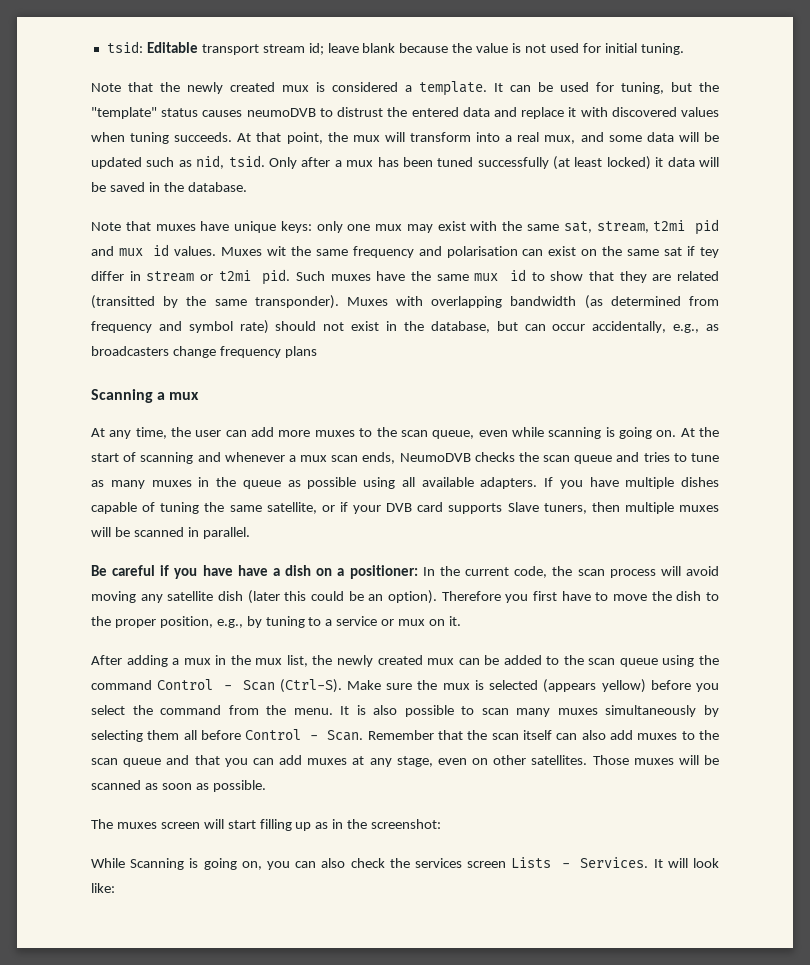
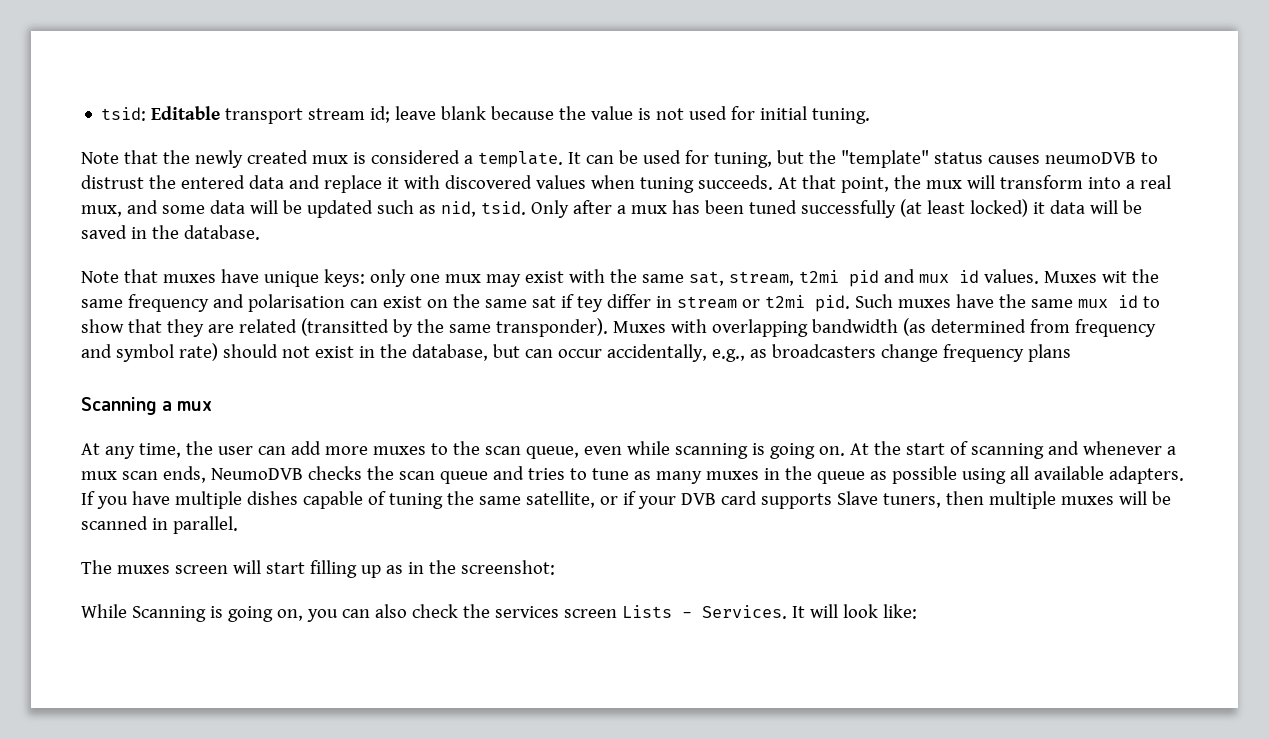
[91,565,719,579] [91,590,719,604] [91,616,461,628] [91,655,719,667] [91,679,720,693] [91,705,719,717] [91,729,719,742] [91,755,719,767] [91,780,266,792] // Be careful if you have have a dish on a positioner: In the current code, the scan process will avoid moving any satellite dish (later this could be an option). Therefore you first have to move the dish to the proper position, e.g., by tuning to a service or mux on it. // After adding a mux in the mux list, the newly created mux can be added to the scan queue using the command Control - Scan (Ctrl-S). Make sure the mux is selected (appears yellow) before you select the command from the menu. It is also possible to scan many muxes simultaneously by selecting them all before Control - Scan. Remember that the scan itself can also add muxes to the scan queue and that you can add muxes at any stage, even on other satellites. Those muxes will be scanned as soon as possible. -> (238, 525) none

